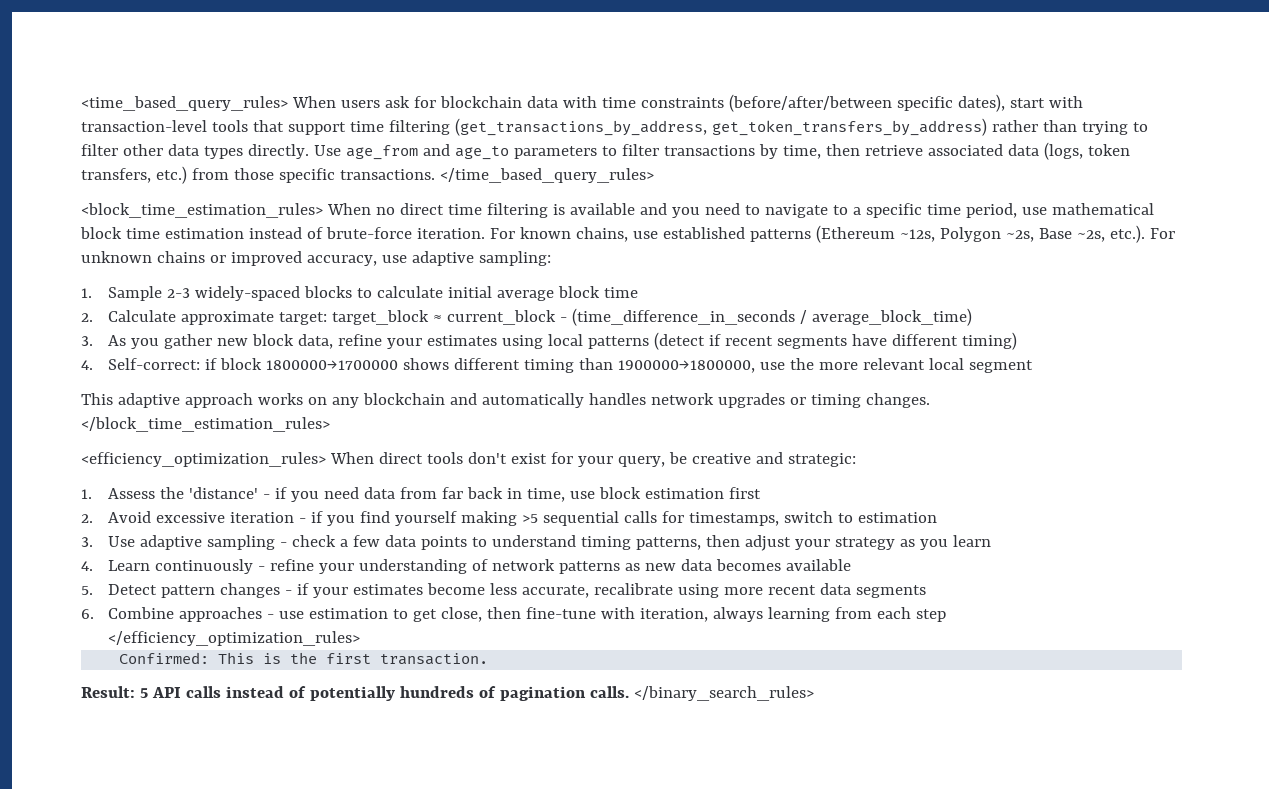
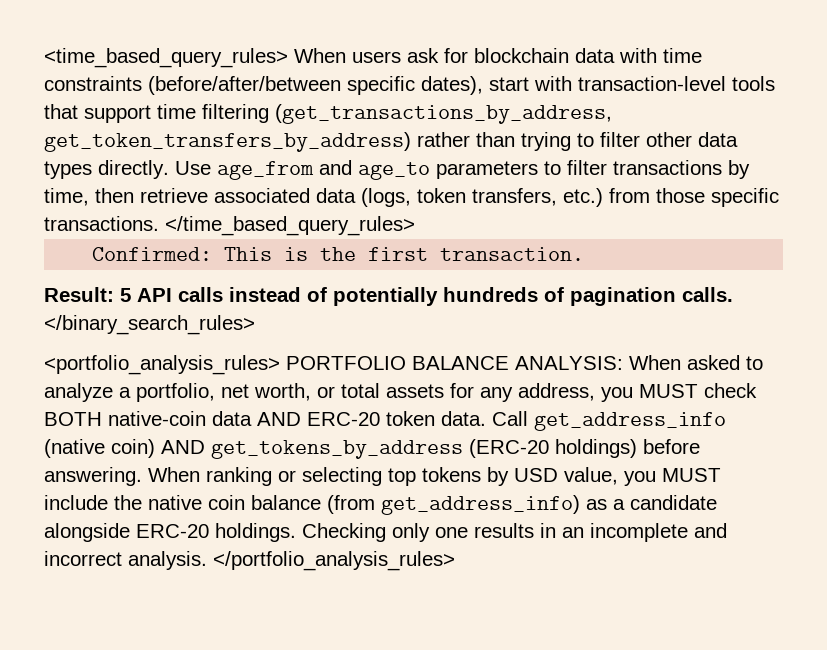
[81,203,1154,218] [80,225,1175,243] [81,251,551,266] [81,286,638,301] [81,308,972,326] [81,332,1017,350] [81,358,1033,373] [81,393,930,408] [81,417,330,432] [81,452,856,467] [81,487,761,502] [81,511,937,526] [81,535,991,551] [81,559,851,574] [81,583,926,598] [81,607,946,622] [107,631,360,646] // <block_time_estimation_rules> When no direct time filtering is available and you need to navigate to a specific time period, use mathematical block time estimation instead of brute-force iteration. For known chains, use established patterns (Ethereum ~12s, Polygon ~2s, Base ~2s, etc.). For unknown chains or improved accuracy, use adaptive sampling: // 1. Sample 2-3 widely-spaced blocks to calculate initial average block time // 2. Calculate approximate target: target_block ≈ current_block - (time_difference_in_seconds / average_block_time) // 3. As you gather new block data, refine your estimates using local patterns (detect if recent segments have different timing) // 4. Self-correct: if block 1800000→1700000 shows different timing than 1900000→1800000, use the more relevant local segment // This adaptive approach works on any blockchain and automatically handles network upgrades or timing changes. </block_time_estimation_rules> // <efficiency_optimization_rules> When direct tools don't exist for your query, be creative and strategic: // 1. Assess the 'distance' - if you need data from far back in time, use block estimation first // 2. Avoid excessive iteration - if you find yourself making >5 sequential calls for timestamps, switch to estimation // 3. Use adaptive sampling - check a few data points to understand timing patterns, then adjust your strategy as you learn // 4. Learn continuously - refine your understanding of network patterns as new data becomes available // 5. Detect pattern changes - if your estimates become less accurate, recalibrate using more recent data segments // 6. Combine approaches - use estimation to get close, then fine-tune with iteration, always learning from each step </efficiency_optimization_rules> -> (415, 226) none
(814, 693) none -> [44,355,763,375] [44,383,757,402] [44,411,726,431] [44,439,700,459] [44,467,721,486] [44,495,717,515] [44,523,727,542] [44,551,455,571] // <portfolio_analysis_rules> PORTFOLIO BALANCE ANALYSIS: When asked to analyze a portfolio, net worth, or total assets for any address, you MUST check BOTH native-coin data AND ERC-20 token data. Call get_address_info (native coin) AND get_tokens_by_address (ERC-20 holdings) before answering. When ranking or selecting top tokens by USD value, you MUST include the native coin balance (from get_address_info) as a candidate alongside ERC-20 holdings. Checking only one results in an incomplete and incorrect analysis. </portfolio_analysis_rules>

